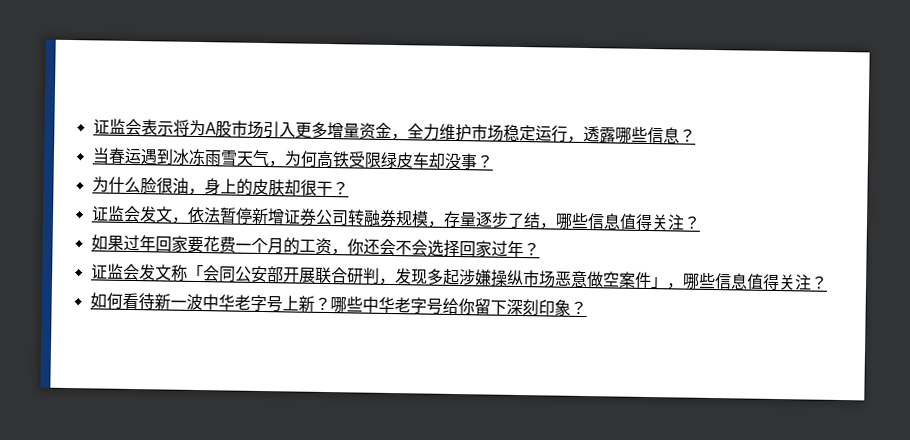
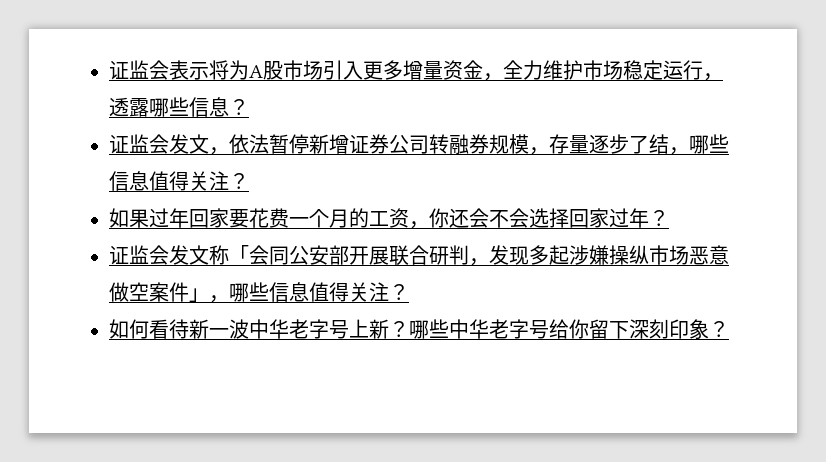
[91,147,494,170] [91,176,349,197] // 当春运遇到冰冻雨雪天气，为何高铁受限绿皮车却没事？ // 为什么脸很油，身上的皮肤却很干？ -> (249, 107) none

